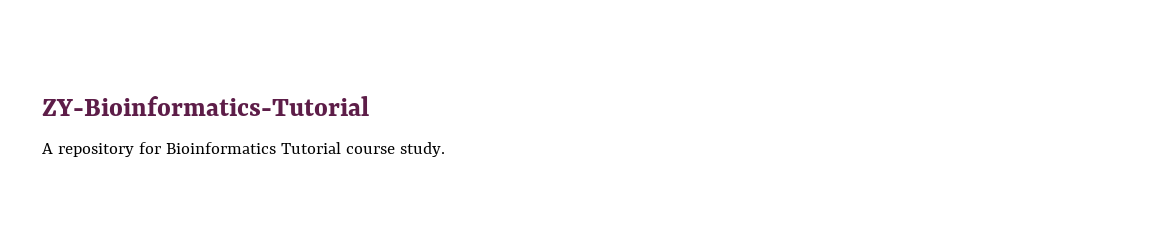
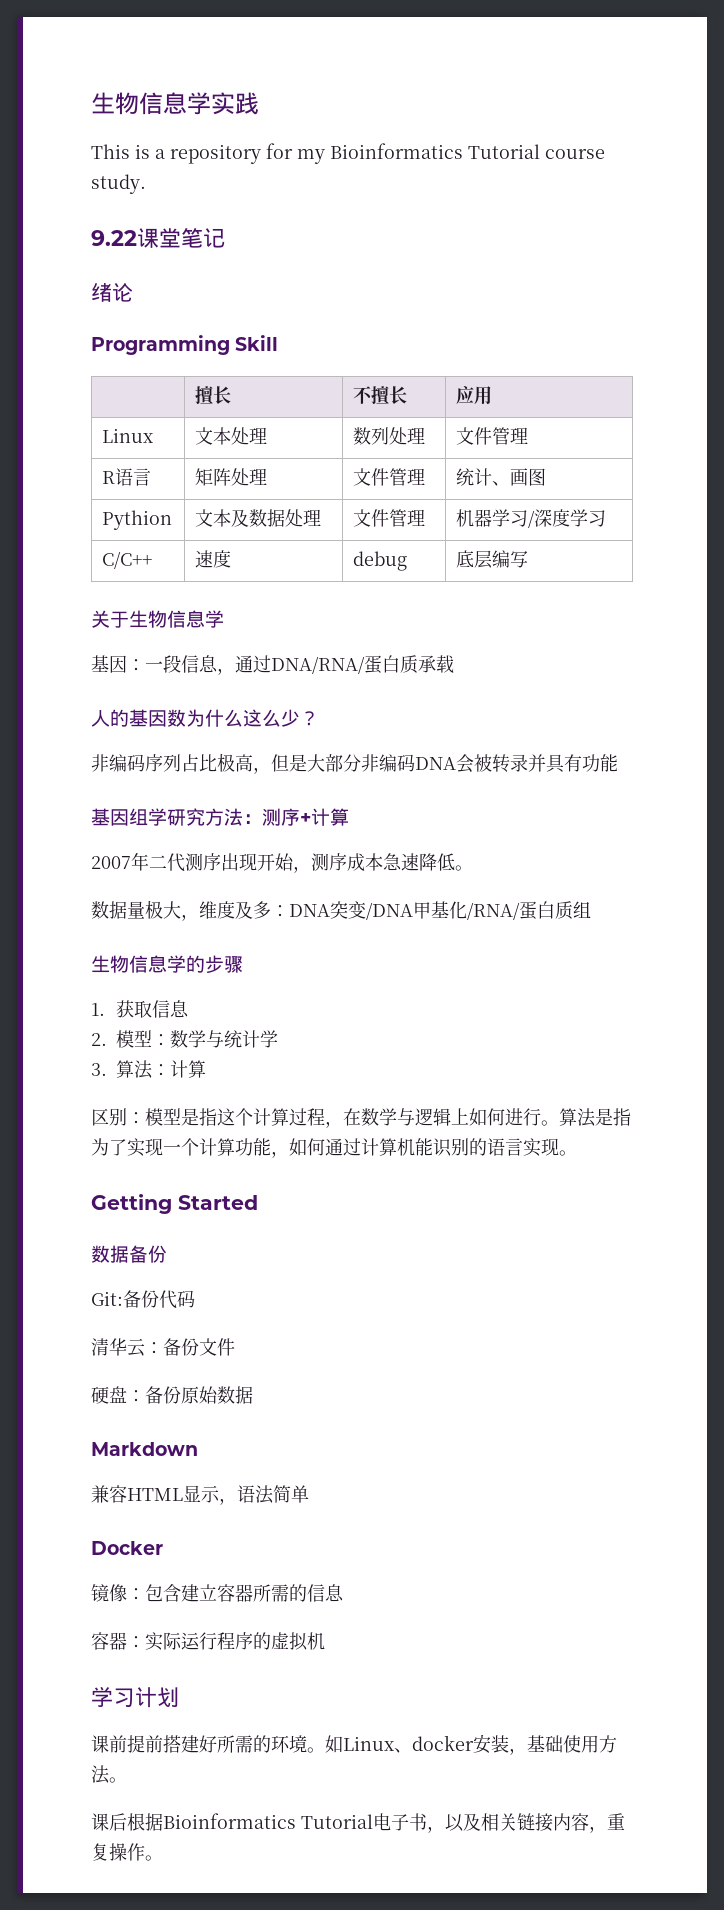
[42,96,369,116] [42,143,53,154] ZY-Bioinformatics-Tutorial // A -> [91,92,259,115] [91,144,165,159] 生物信息学实践 // This is a
(161, 148) none -> [297,149,325,164] my
(445, 149) none -> [91,228,225,248] [91,283,133,302] [91,335,279,355] [195,386,232,405] [353,386,408,405] [456,386,493,405] [102,428,154,443] [195,427,268,445] [353,427,426,445] [456,427,529,445] [102,468,152,486] [195,468,268,486] [353,468,426,486] [456,468,547,486] [102,510,173,530] [195,509,322,527] [353,509,426,527] [456,509,607,528] [102,551,153,569] [195,550,232,568] [353,551,408,571] [456,550,529,569] [91,610,224,628] [91,655,454,675] [91,709,319,727] [91,753,618,774] [91,808,349,826] [91,852,473,873] [91,900,591,921] [91,955,243,974] [91,1000,189,1018] [91,1030,278,1048] [91,1060,206,1079] [91,1108,631,1128] [91,1138,577,1158] [91,1194,258,1214] [91,1245,167,1263] [91,1290,195,1309] [91,1338,235,1357] [91,1386,253,1404] [91,1442,198,1456] [91,1485,309,1505] [91,1541,163,1555] [91,1584,344,1602] [91,1632,325,1651] [91,1687,179,1708] [91,1734,617,1755] [91,1765,127,1784] [91,1813,625,1833] [91,1843,163,1861] // 9.22课堂笔记 // 绪论 // Programming Skill // | 擅长 | 不擅长 | 应用 // Linux | 文本处理 | 数列处理 | 文件管理 // R语言 | 矩阵处理 | 文件管理 | 统计、画图 // Pythion | 文本及数据处理 | 文件管理 | 机器学习/深度学习 // C/C++ | 速度 | debug | 底层编写 // 关于生物信息学 // 基因：一段信息，通过DNA/RNA/蛋白质承载 // 人的基因数为什么这么少？ // 非编码序列占比极高，但是大部分非编码DNA会被转录并具有功能 // 基因组学研究方法：测序+计算 // 2007年二代测序出现开始，测序成本急速降低。 // 数据量极大，维度及多：DNA突变/DNA甲基化/RNA/蛋白质组 // 生物信息学的步骤 // 1.获取信息 // 2.模型：数学与统计学 // 3.算法：计算 // 区别：模型是指这个计算过程，在数学与逻辑上如何进行。算法是指为了实现一个计算功能，如何通过计算机能识别的语言实现。 // Getting Started // 数据备份 // Git:备份代码 // 清华云：备份文件 // 硬盘：备份原始数据 // Markdown // 兼容HTML显示，语法简单 // Docker // 镜像：包含建立容器所需的信息 // 容器：实际运行程序的虚拟机 // 学习计划 // 课前提前搭建好所需的环境。如Linux、docker安装，基础使用方法。 // 课后根据Bioinformatics Tutorial电子书，以及相关链接内容，重复操作。

